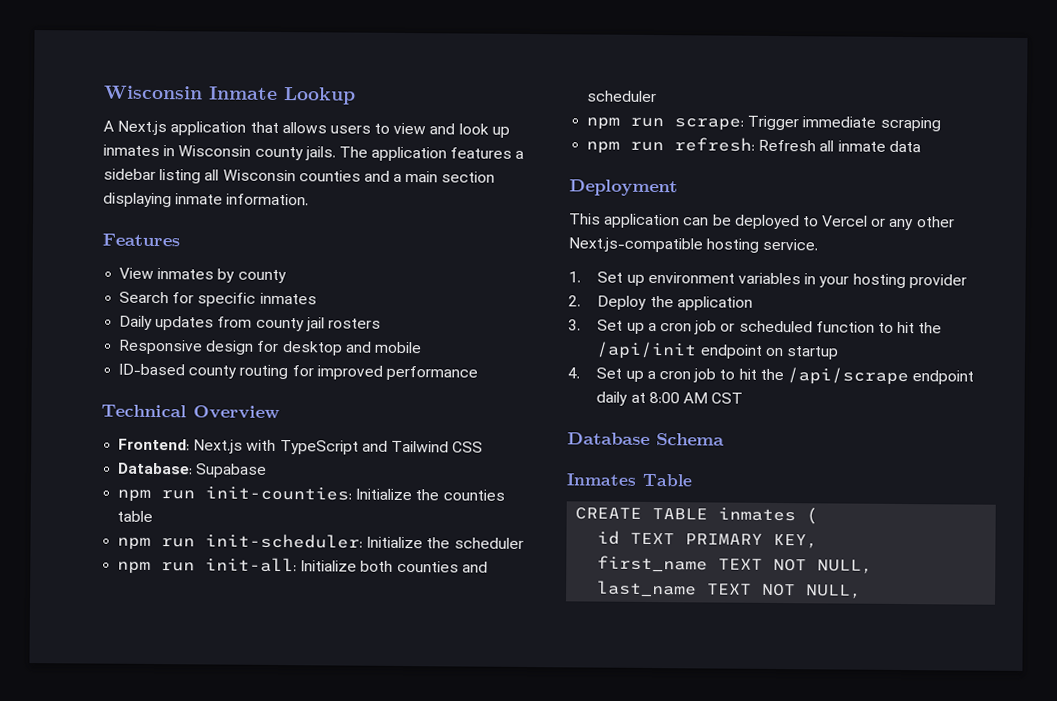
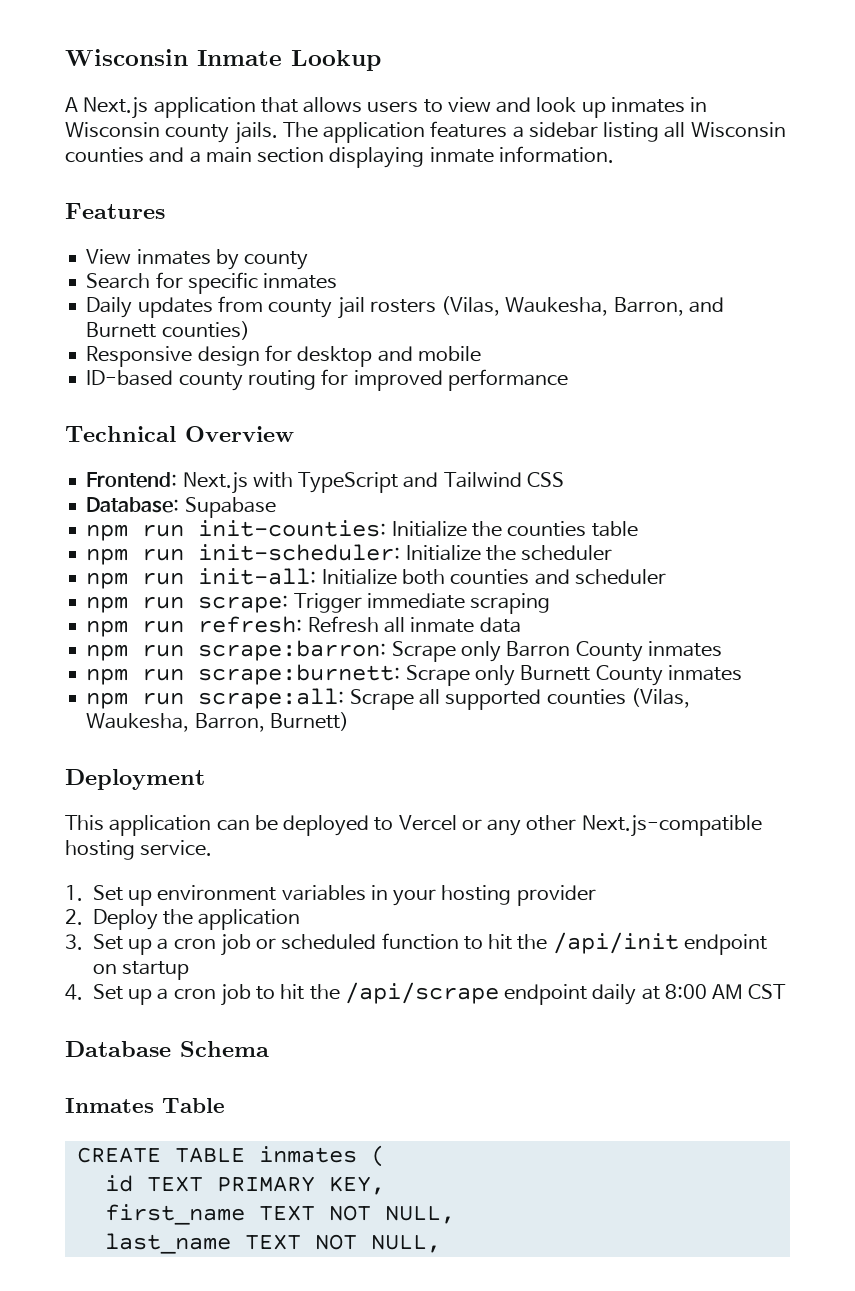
(381, 323) none -> [441,296,724,316] [86,321,250,340] (Vilas, Waukesha, Barron, and Burnett counties)
(921, 146) none -> [86,640,722,662] [86,664,742,686] [86,688,690,710] [86,712,349,732] // npm run scrape:barron: Scrape only Barron County inmates // npm run scrape:burnett: Scrape only Burnett County inmates // npm run scrape:all: Scrape all supported counties (Vilas, Waukesha, Barron, Burnett)

